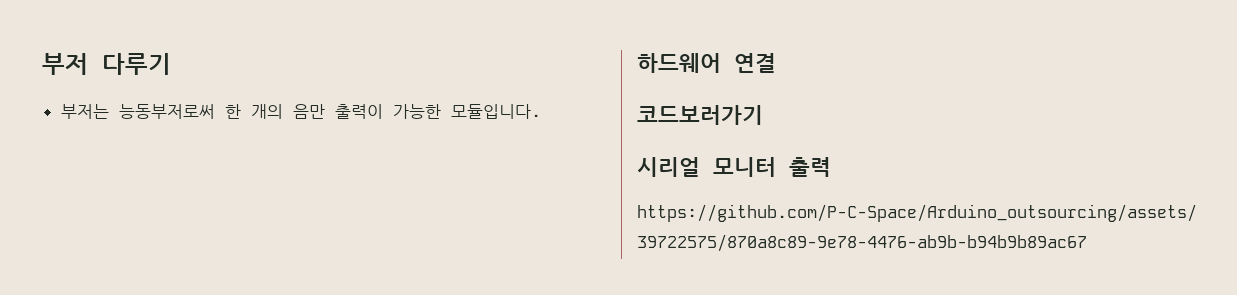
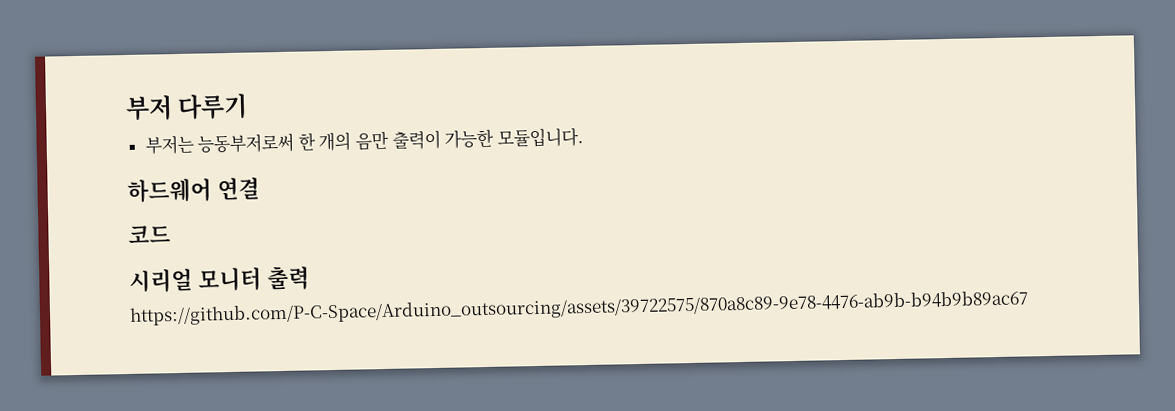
[637,105,763,125] 코드보러가기 -> [128,225,171,244] 코드

